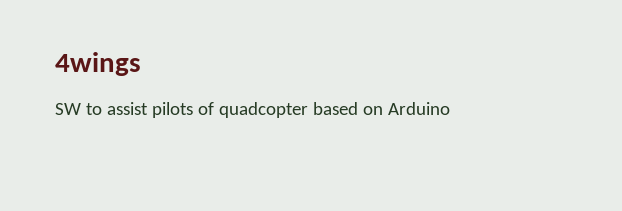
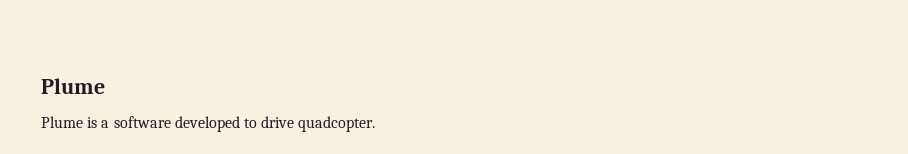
[55,52,141,76] [55,102,450,118] 4wings // SW to assist pilots of quadcopter based on Arduino -> [41,78,105,94] [41,116,376,132] Plume // Plume is a software developed to drive quadcopter.

